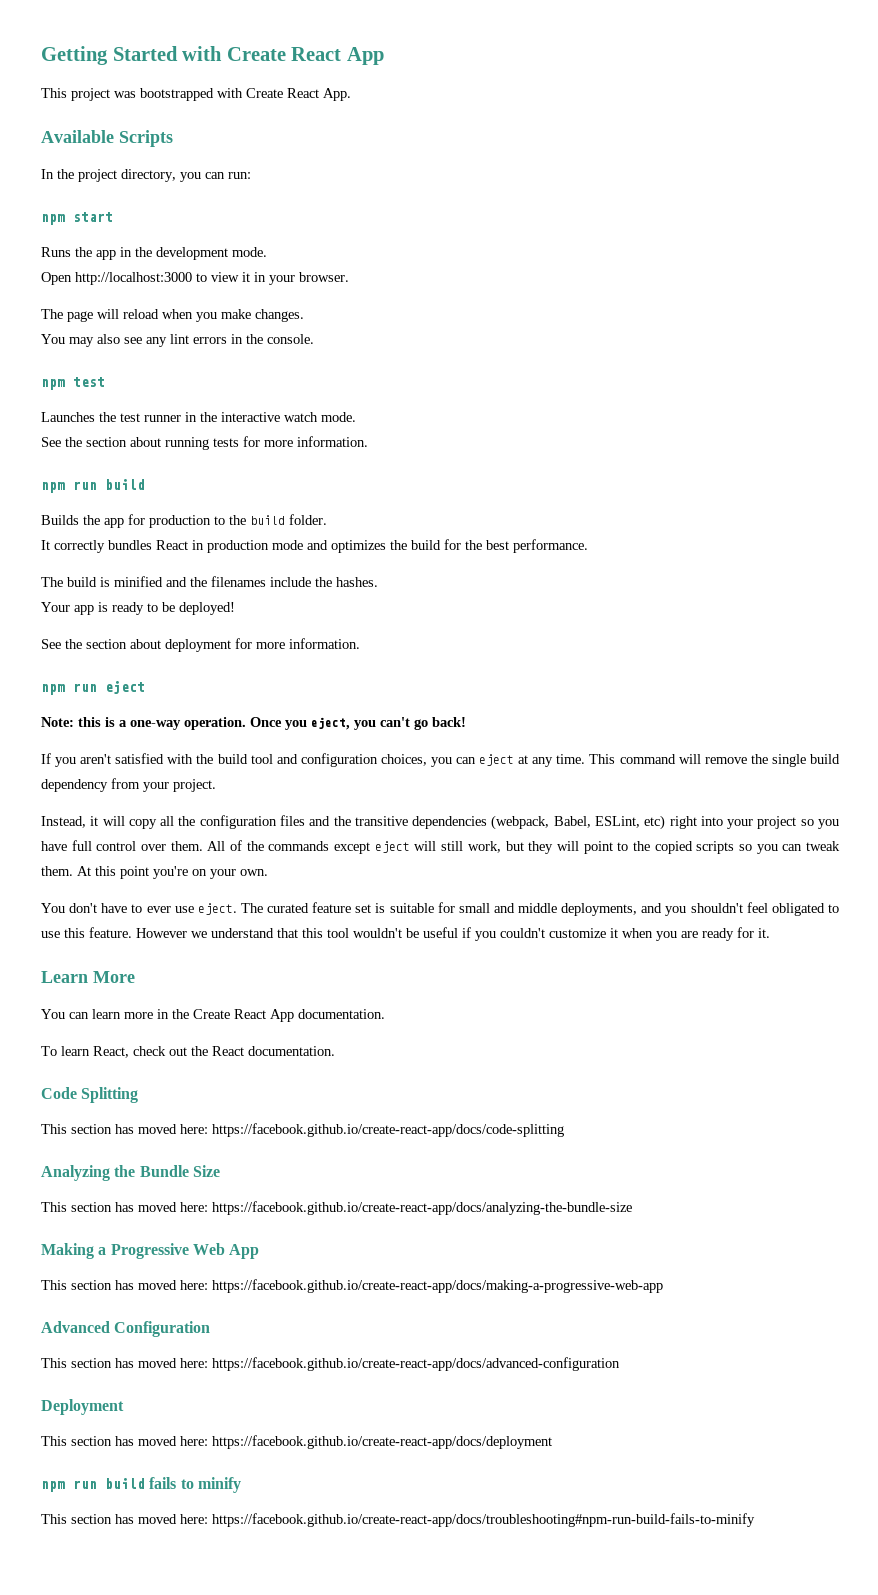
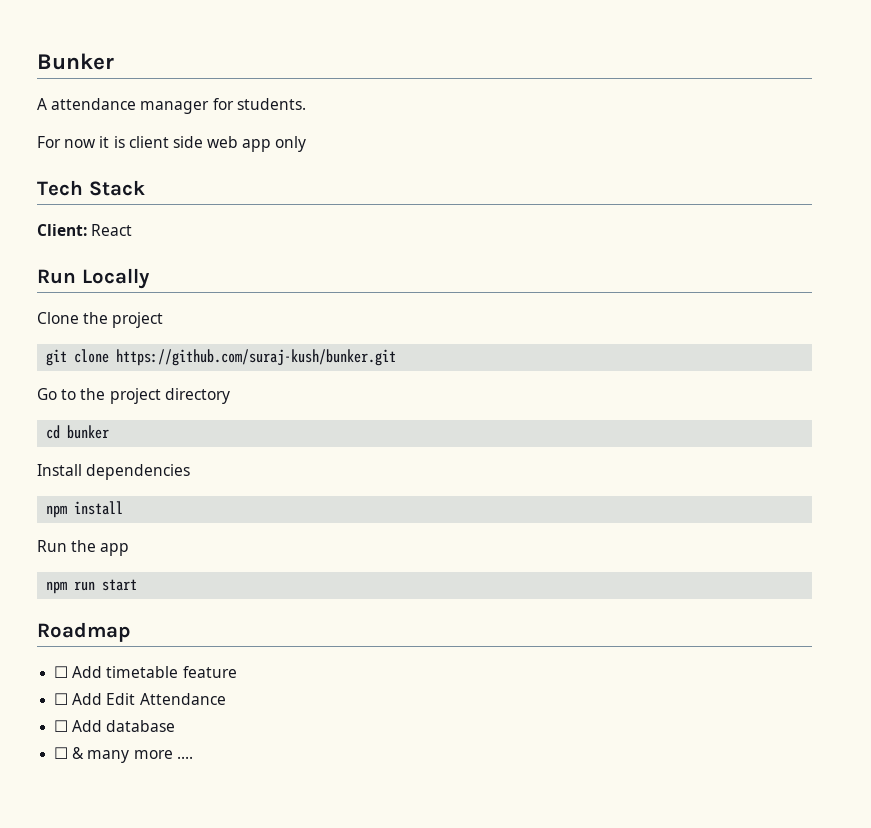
[41,46,384,65] [41,88,351,101] [41,130,173,147] [41,169,251,182] [41,212,113,225] [41,247,267,260] [41,272,349,285] [41,309,304,322] [41,334,314,347] [41,377,105,390] [41,412,356,422] [41,436,368,450] [41,479,145,493] [41,514,327,528] [41,539,588,553] [41,576,378,587] [41,602,235,615] [41,638,360,652] [41,681,145,695] [41,717,466,730] [41,753,840,767] [41,778,216,792] [41,815,840,830] [41,840,840,854] [41,866,268,879] [41,902,840,916] [41,927,770,941] [41,971,135,983] [41,1009,385,1022] [41,1046,335,1058] [41,1087,139,1103] [41,1123,564,1137] [41,1165,220,1181] [41,1201,632,1215] [41,1243,260,1259] [41,1279,663,1293] [41,1321,211,1337] [41,1357,620,1371] [41,1399,124,1415] [41,1435,552,1449] [41,1477,241,1493] [41,1513,755,1527] Getting Started with Create React App // This project was bootstrapped with Create React App. // Available Scripts // In the project directory, you can run: // npm start // Runs the app in the development mode. // Open http://localhost:3000 to view it in your browser. // The page will reload when you make changes. // You may also see any lint errors in the console. // npm test // Launches the test runner in the interactive watch mode. // See the section about running tests for more information. // npm run build // Builds the app for production to the build folder. // It correctly bundles React in production mode and optimizes the build for the best performance. // The build is minified and the filenames include the hashes. // Your app is ready to be deployed! // See the section about deployment for more information. // npm run eject // Note: this is a one-way operation. Once you eject, you can't go back! // If you aren't satisfied with the build tool and configuration choices, you can eject at any time. This command will remove the single build dependency from your project. // Instead, it will copy all the configuration files and the transitive dependencies (webpack, Babel, ESLint, etc) right into your project so you have full control over them. All of the commands except eject will still work, but they will point to the copied scripts so you can tweak them. At this point you're on your own. // You don't have to ever use eject. The curated feature set is suitable for small and middle deployments, and you shouldn't feel obligated to use this feature. However we understand that this tool wouldn't be useful if you couldn't customize it when you are ready for it. // Learn More // You can learn more in the Create React App documentation. // To learn React, check out the React documentation. // Code Splitting // This section has moved here: https://facebook.github.io/create-react-app/docs/code-splitting // Analyzing the Bundle Size // This section has moved here: https://facebook.github.io/create-react-app/docs/analyzing-the-bundle-size // Making a Progressive Web App // This section has moved here: https://facebook.github.io/create-react-app/docs/making-a-progressive-web-app // Advanced Configuration // This section has moved here: https://facebook.github.io/create-react-app/docs/advanced-configuration // Deployment // This section has moved here: https://facebook.github.io/create-react-app/docs/deployment // npm run build fails to minify // This section has moved here: https://facebook.github.io/create-react-app/docs/troubleshooting#npm-run-build-fails-to-minify -> [37,53,114,70] [37,98,306,114] [37,136,307,152] [37,180,145,196] [37,224,133,236] [37,268,150,289] [37,312,164,328] [46,349,397,366] [37,388,230,404] [46,425,110,439] [37,464,191,480] [46,501,124,518] [37,540,130,556] [46,579,138,594] [37,622,131,642] [54,666,237,678] [54,693,226,705] [54,720,176,732] [54,747,193,763] Bunker // A attendance manager for students. // For now it is client side web app only // Tech Stack // Client: React // Run Locally // Clone the project // git clone https://github.com/suraj-kush/bunker.git // Go to the project directory // cd bunker // Install dependencies // npm install // Run the app // npm run start // Roadmap // ☐ Add timetable feature // ☐ Add Edit Attendance // ☐ Add database // ☐ & many more ....

